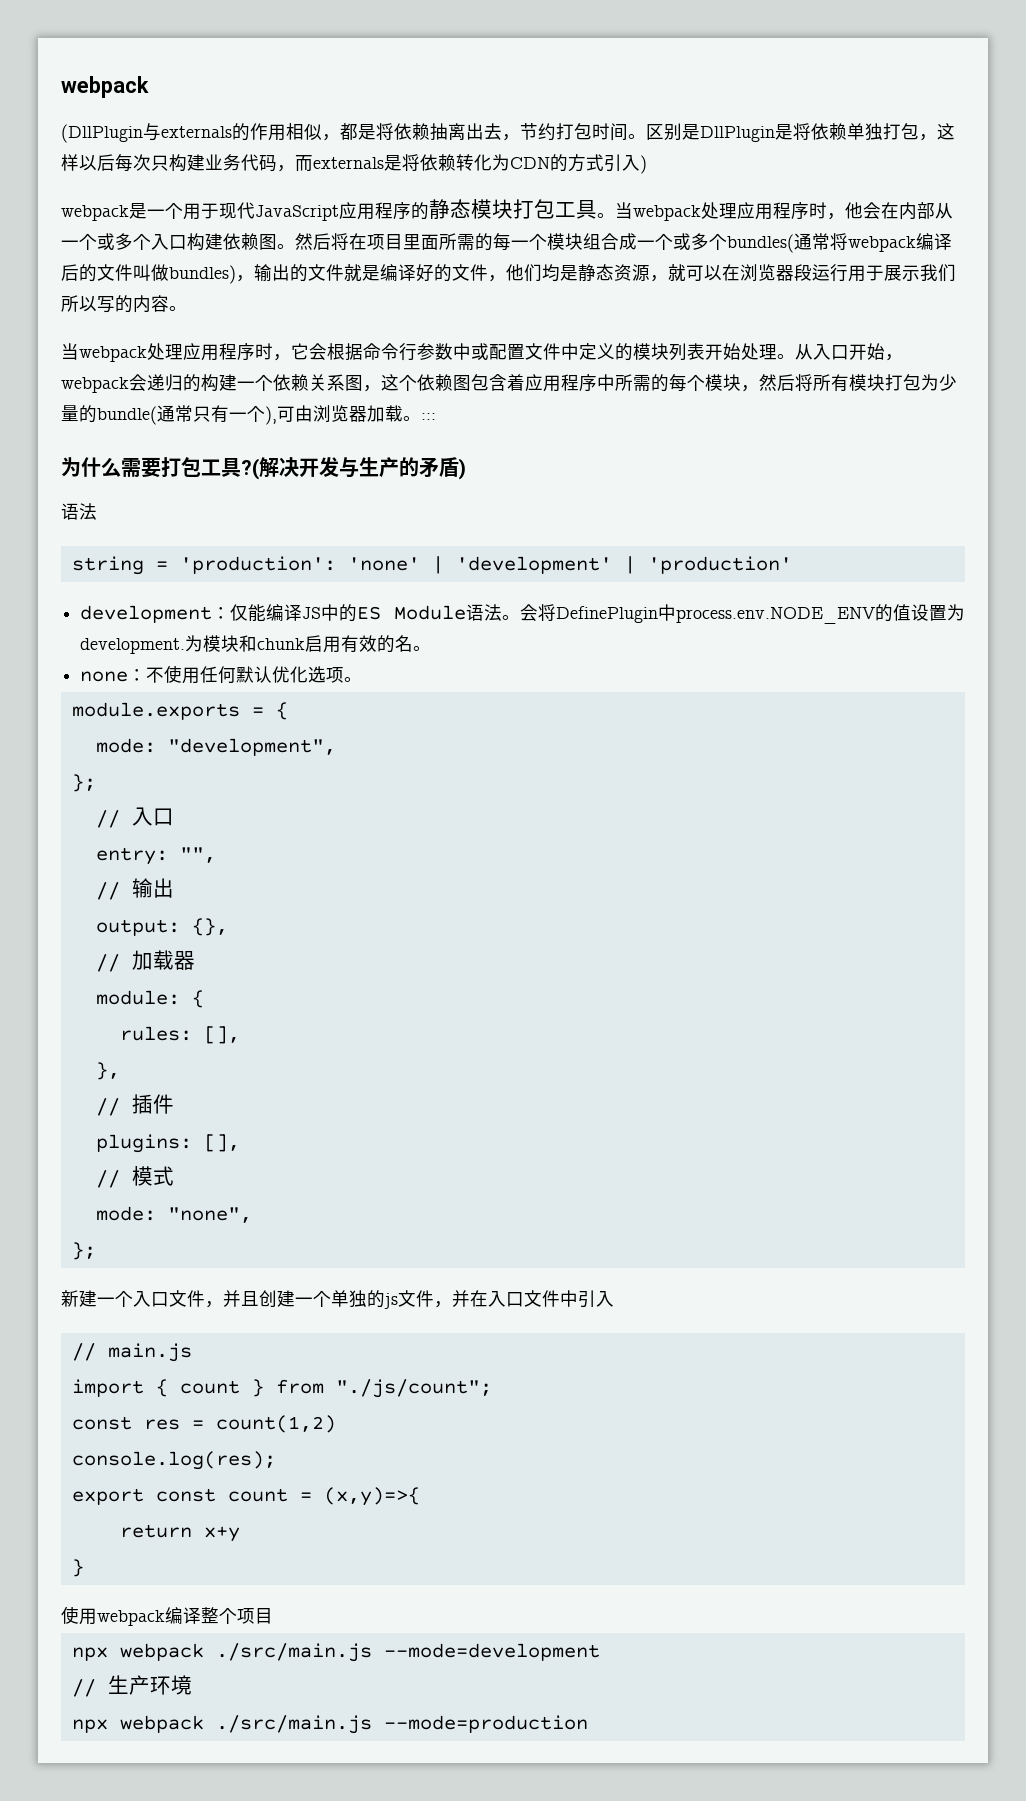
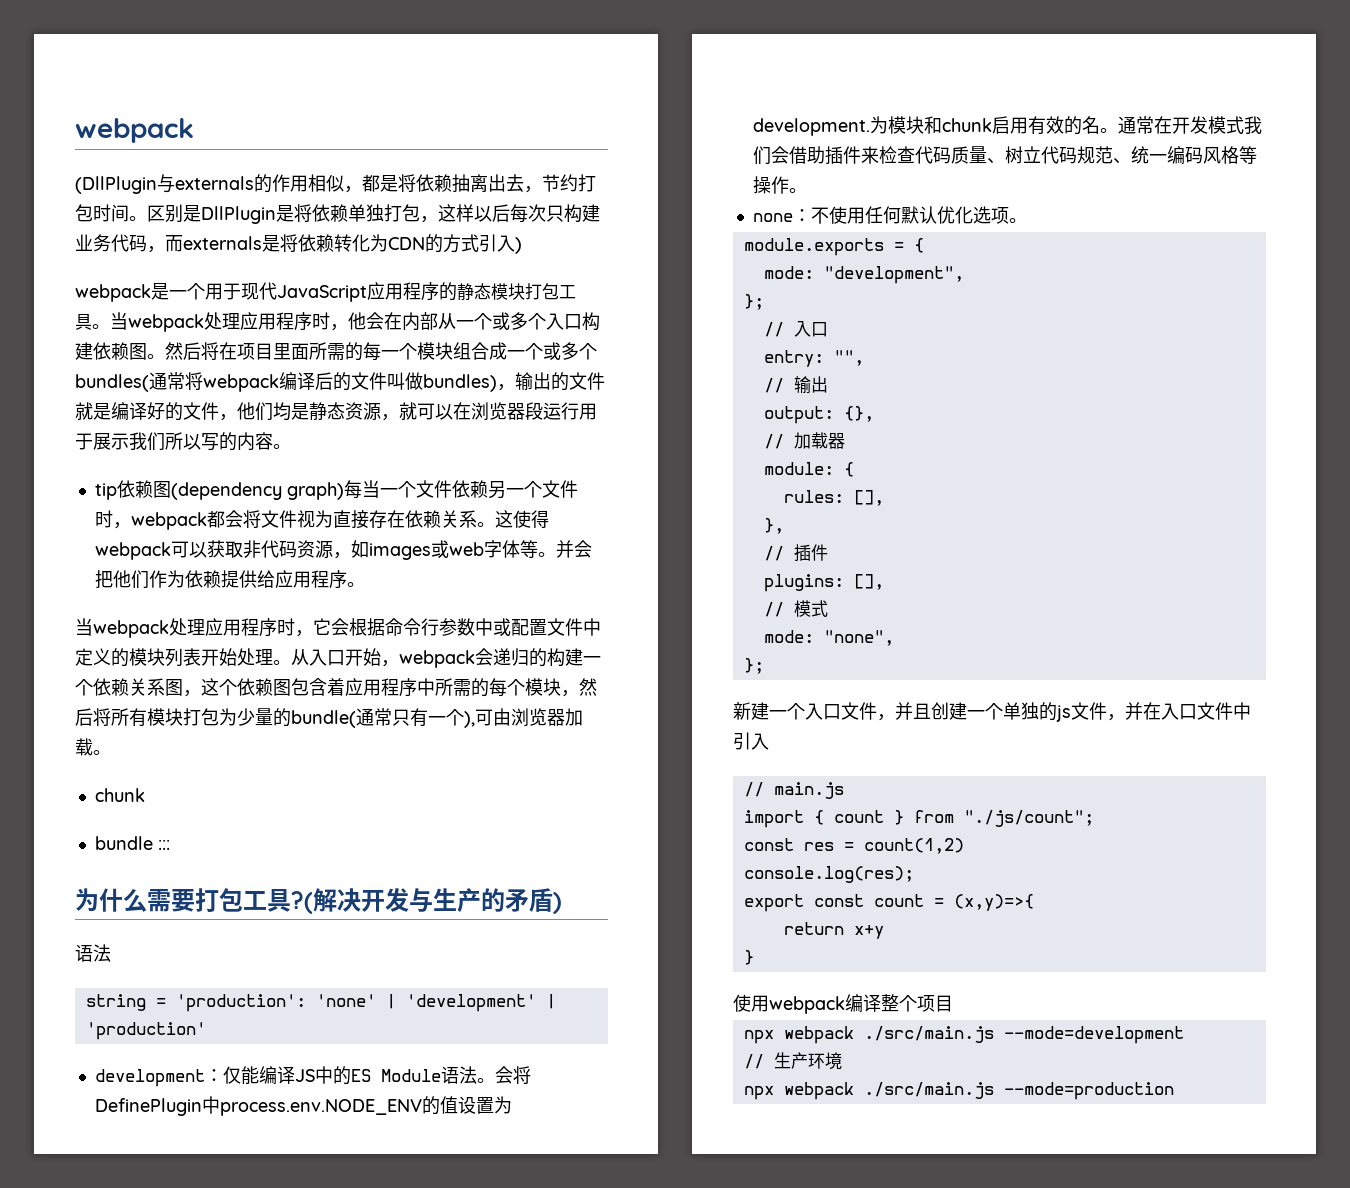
(187, 308) none -> [94,480,578,500] [94,510,549,530] [94,540,592,560] [94,570,365,589] // tip依赖图(dependency graph)每当一个文件依赖另一个文件时，webpack都会将文件视为直接存在依赖关系。这使得webpack可以获取非代码资源，如images或web字体等。并会把他们作为依赖提供给应用程序。
(421, 418) none -> [94,788,145,802] [94,836,153,850] // chunk // bundle
(432, 648) none -> [1117,116,1262,134] [752,146,1257,165] [752,176,807,194] 通常在开发模式我们会借助插件来检查代码质量、树立代码规范、统一编码风格等操作。

